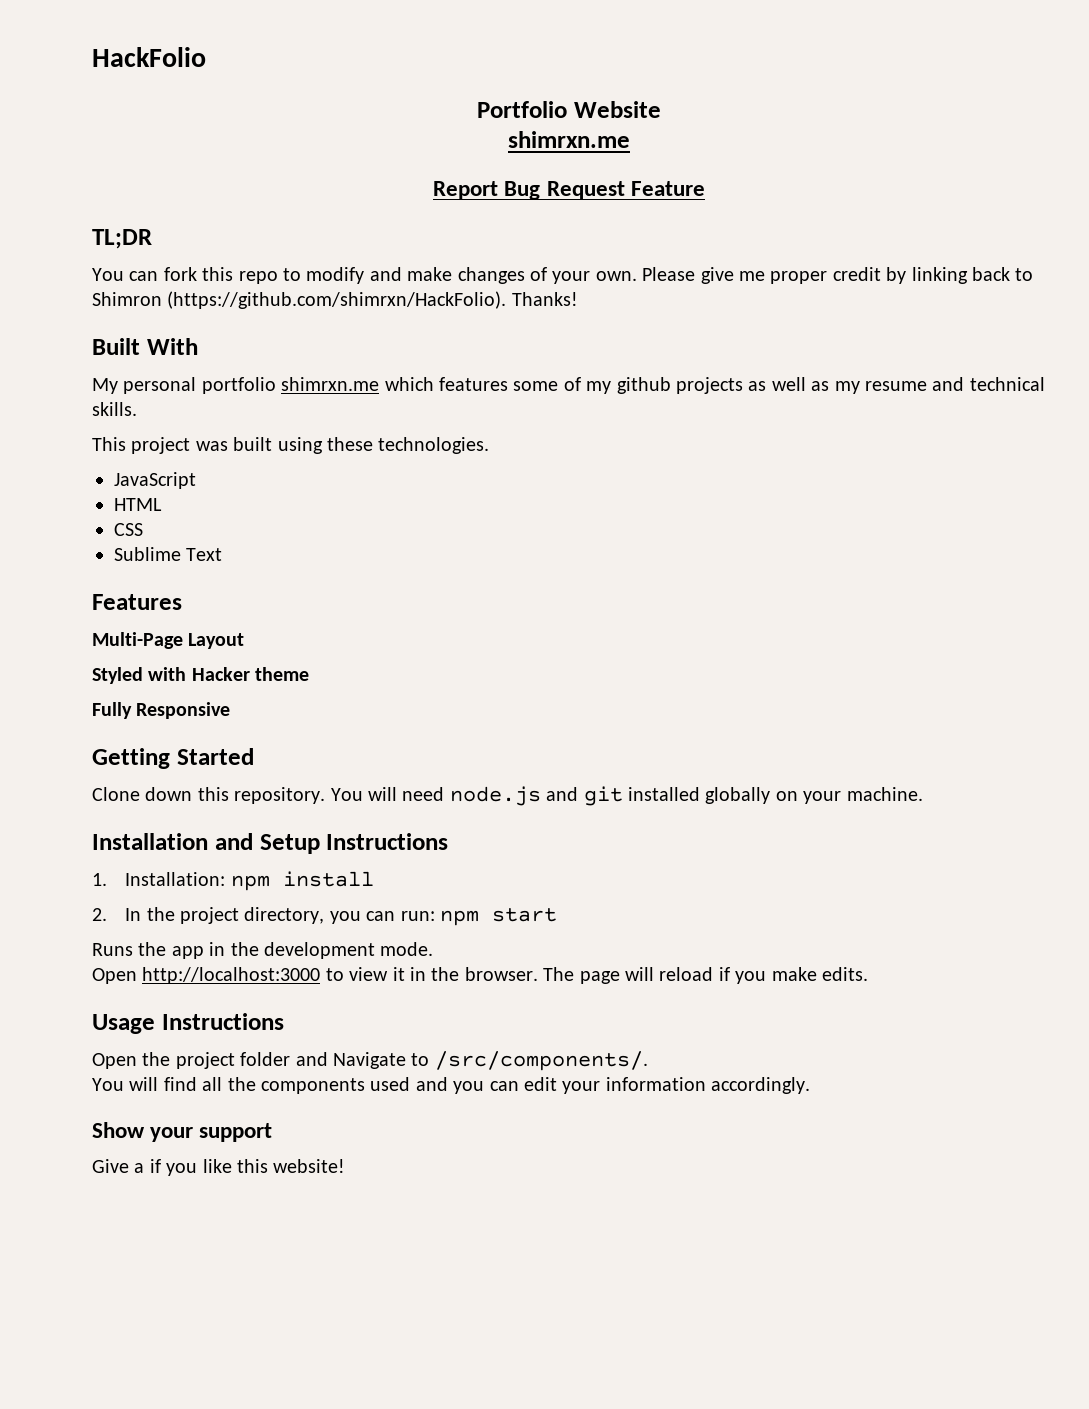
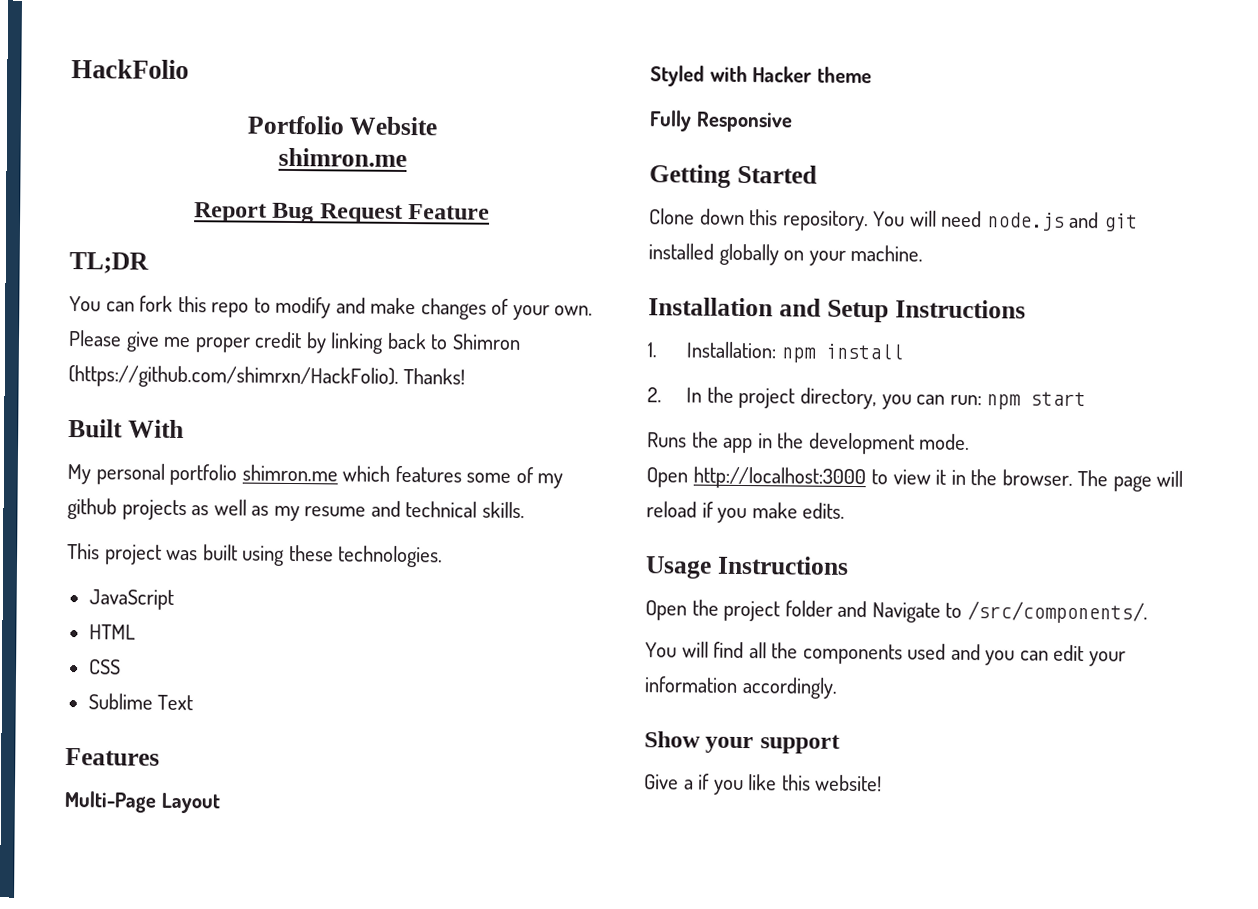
[508,131,630,148] shimrxn.me -> [277,147,407,168] shimron.me
[281,377,380,391] shimrxn.me -> [241,464,338,482] shimron.me

